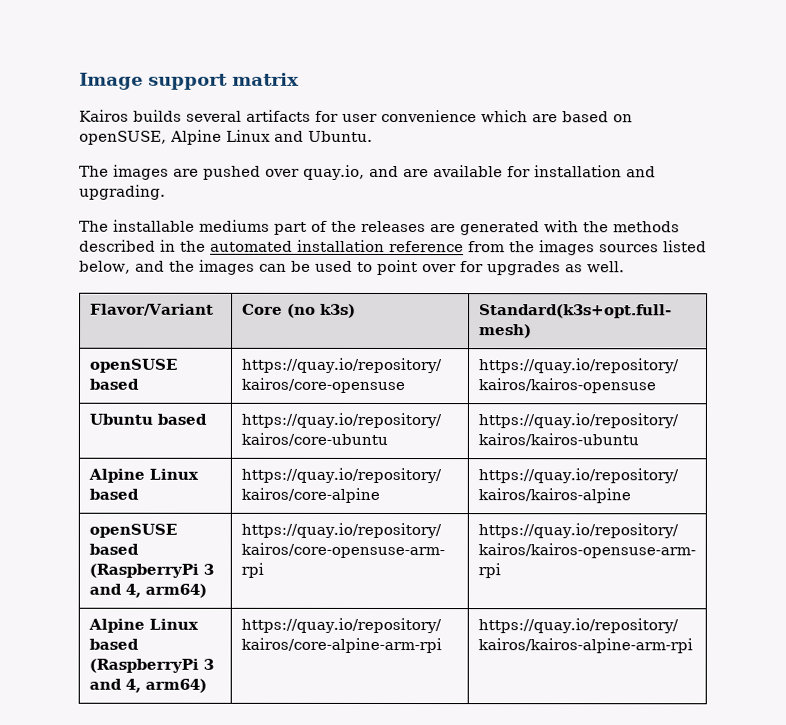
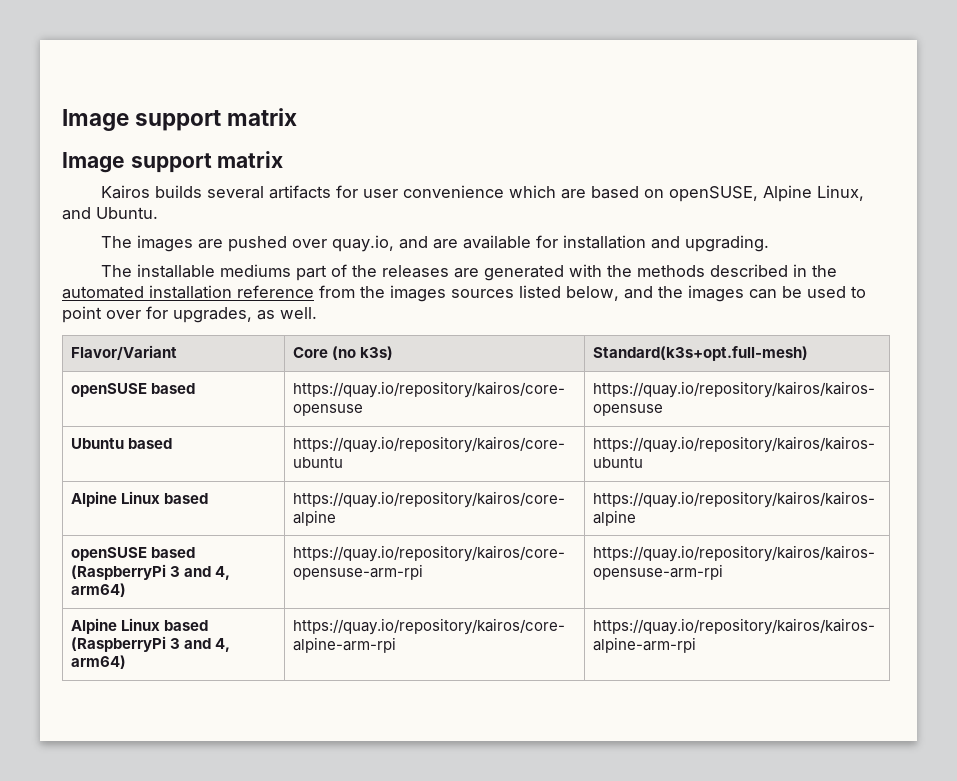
[79,72,299,90] Image support matrix -> [62,108,298,131] [62,151,284,173] Image support matrix // Image support matrix
[226,129,271,142] Linux -> [817,185,865,201] Linux,
[486,261,561,276] upgrades -> [173,307,252,323] upgrades,

